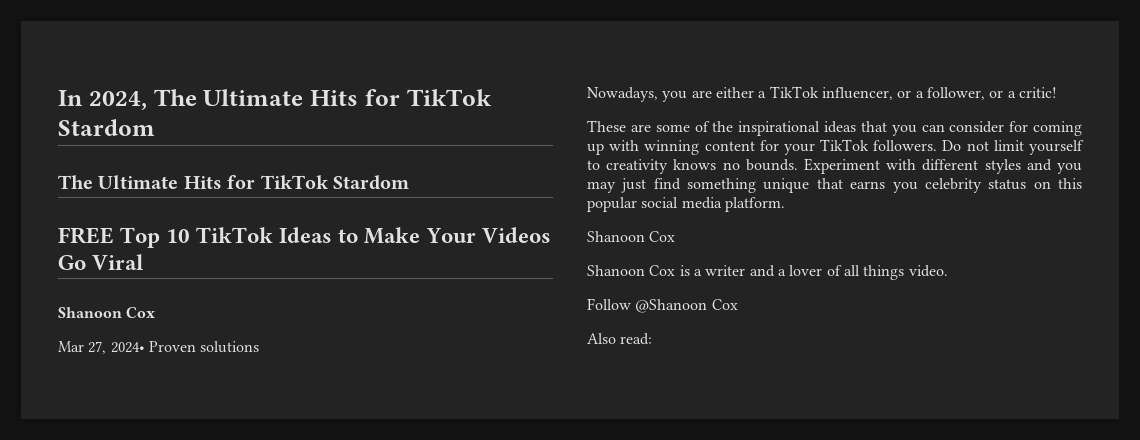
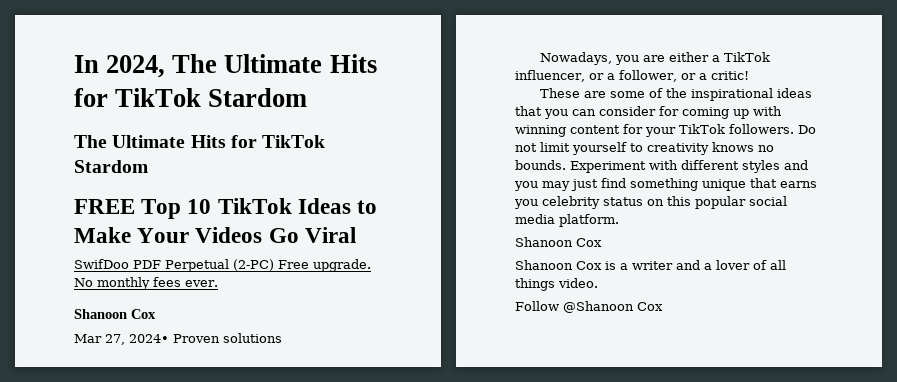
(145, 262) none -> [74,259,371,272] [74,277,218,290] // SwifDoo PDF Perpetual (2-PC) Free upgrade. No monthly fees ever.
[587,333,653,345] // Also read: -> (663, 306) none

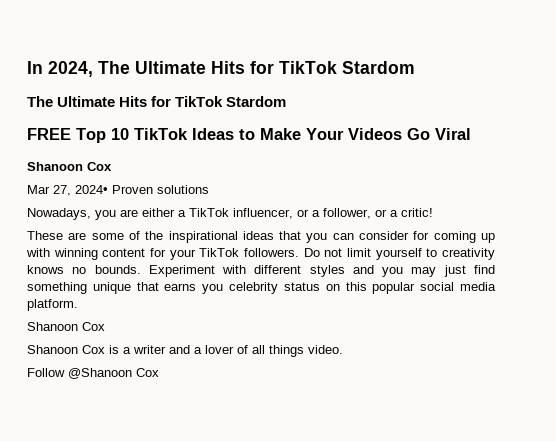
[74,259,371,272] [74,277,218,290] // SwifDoo PDF Perpetual (2-PC) Free upgrade. No monthly fees ever. -> (471, 134) none

